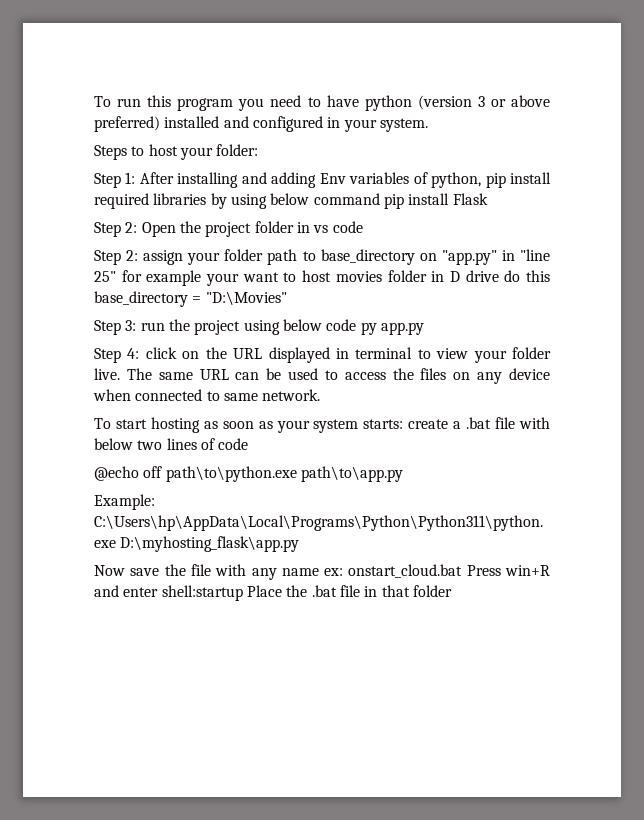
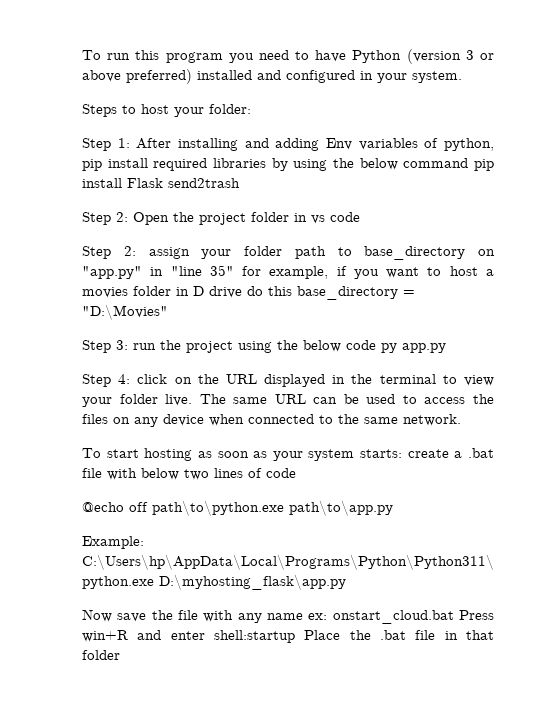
[364,95,412,111] python -> [352,50,402,63] Python
(267, 201) none -> [333,158,354,168] the
(488, 199) none -> [168,178,240,188] send2trash
[94,270,240,286] 25" for example your -> [209,265,379,279] 35" for example, if you
(332, 276) none -> [485,269,494,276] a
(280, 327) none -> [277,340,298,350] the
(349, 353) none -> [351,374,373,384] the
(220, 396) none -> [338,414,359,424] the

